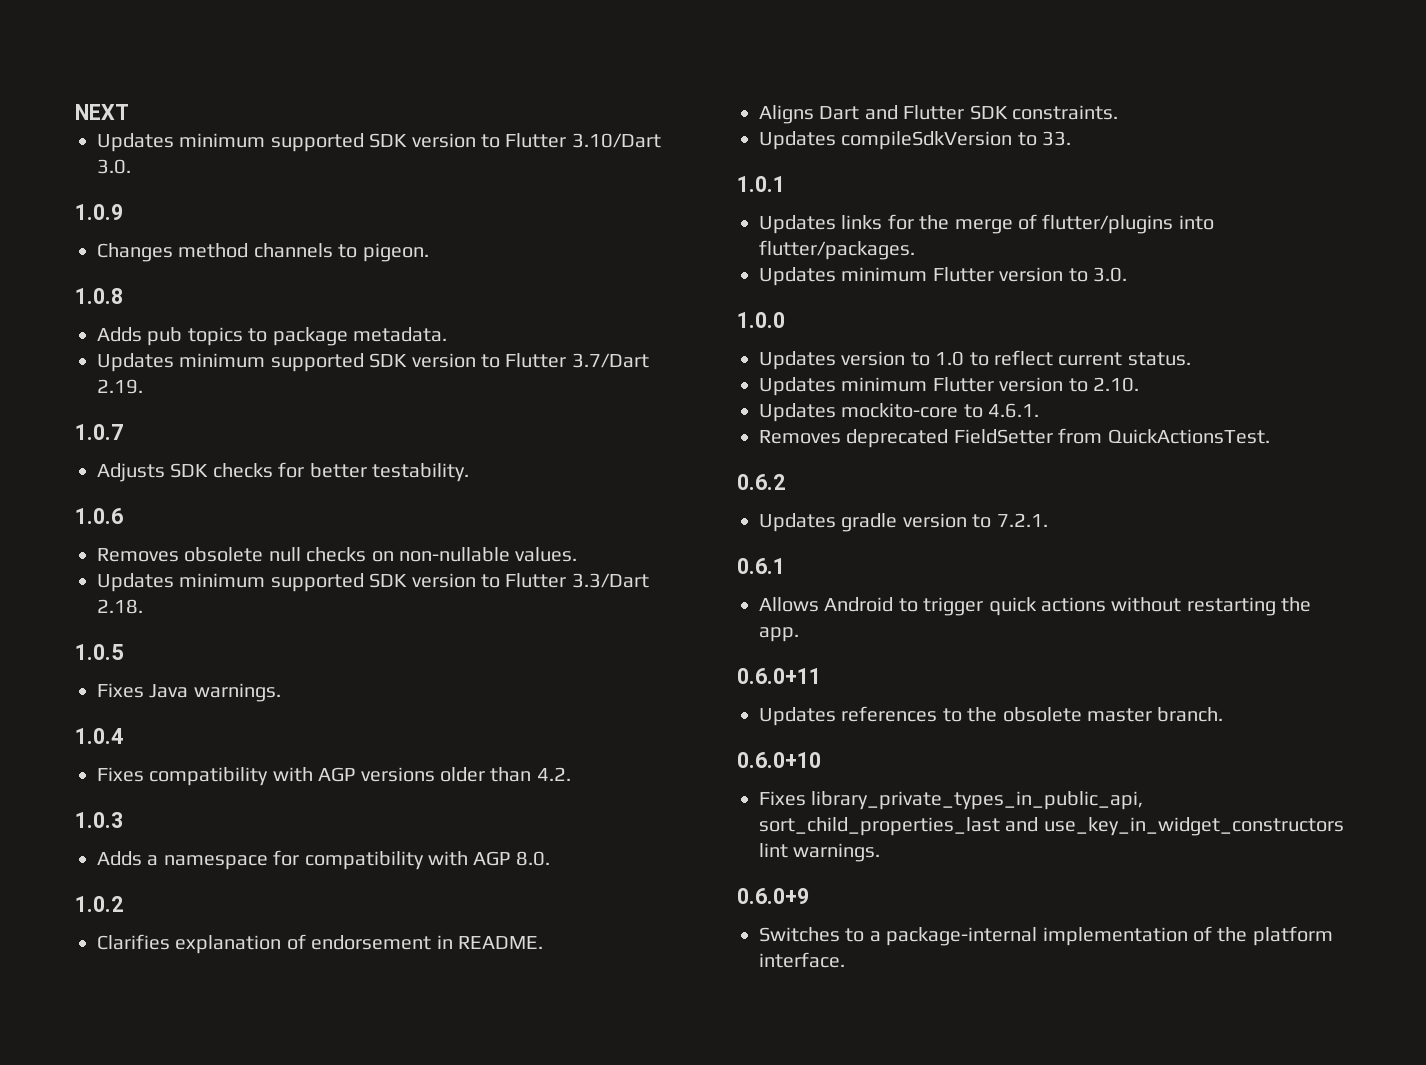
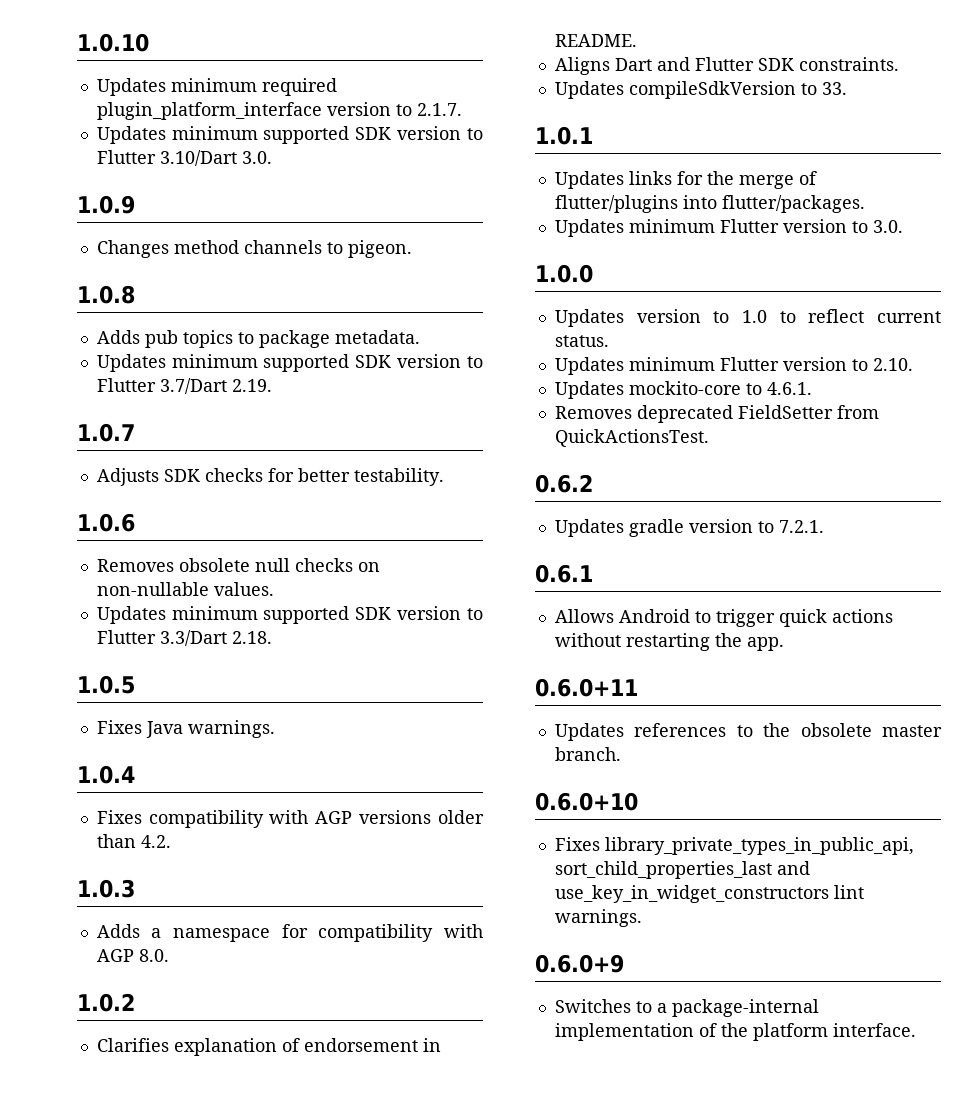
[75,104,129,120] NEXT -> [77,33,149,52] [96,78,337,96] [96,102,462,120] 1.0.10 // Updates minimum required plugin_platform_interface version to 2.1.7.

